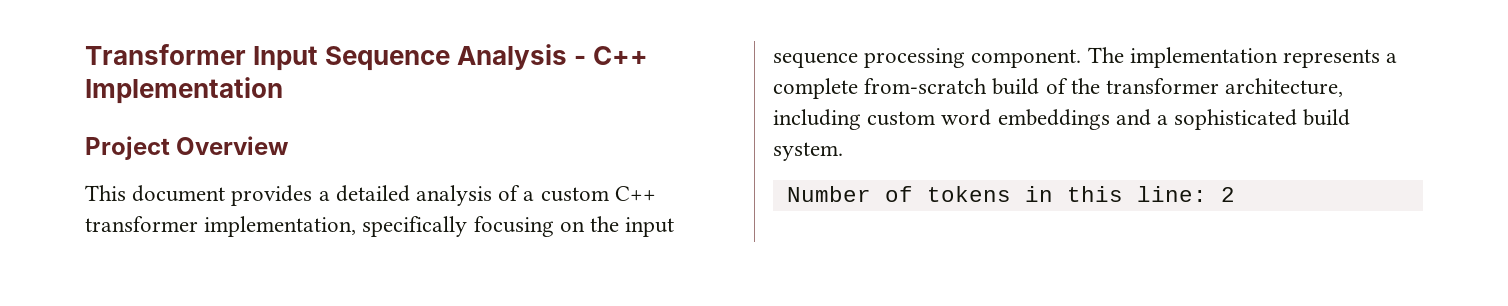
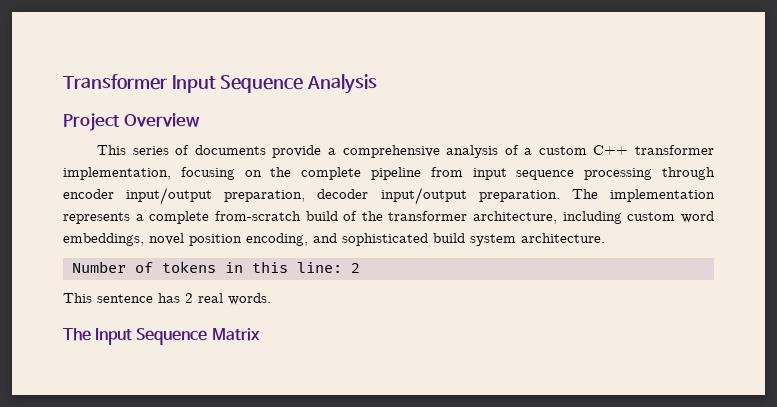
[574,46,649,65] [85,77,283,104] - C++ Implementation -> (377, 84) none
[132,185,410,206] document provides a detailed -> [132,145,440,158] series of documents provide a comprehensive
[362,216,468,237] specifically -> (171, 173) none
[625,217,675,237] [773,48,1082,68] input sequence processing component. -> [301,167,715,180] [63,187,560,205] complete pipeline from input sequence processing through encoder input/output preparation, decoder input/output preparation.
[997,109,1351,130] [773,142,843,161] embeddings and a sophisticated build system. -> [63,233,605,246] embeddings, novel position encoding, and sophisticated build system architecture.
(1235, 194) none -> [63,293,271,305] [63,328,260,345] // This sentence has 2 real words. // The Input Sequence Matrix

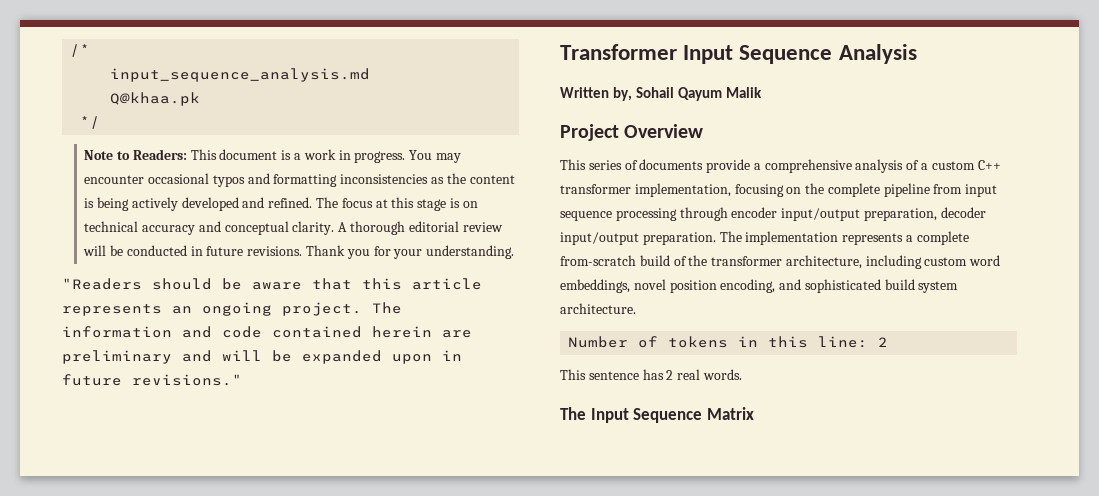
(63, 82) none -> [70,44,91,57] [110,68,371,82] [110,92,201,106] [80,116,101,129] [84,149,461,163] [84,173,515,187] [84,197,478,211] [84,221,503,235] [83,245,515,259] [62,278,482,290] [62,302,402,316] [62,326,472,338] [62,350,462,364] [62,374,242,386] /* // input_sequence_analysis.md // Q@khaa.pk // */ // Note to Readers: This document is a work in progress. You may encounter occasional typos and formatting inconsistencies as the content is being actively developed and refined. The focus at this stage is on technical accuracy and conceptual clarity. A thorough editorial review will be conducted in future revisions. Thank you for your understanding. // "Readers should be aware that this article represents an ongoing project. The information and code contained herein are preliminary and will be expanded upon in future revisions." //
(377, 84) none -> [560,87,762,101] // Written by, Sohail Qayum Malik

